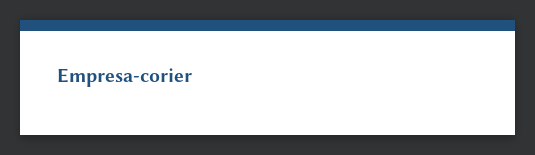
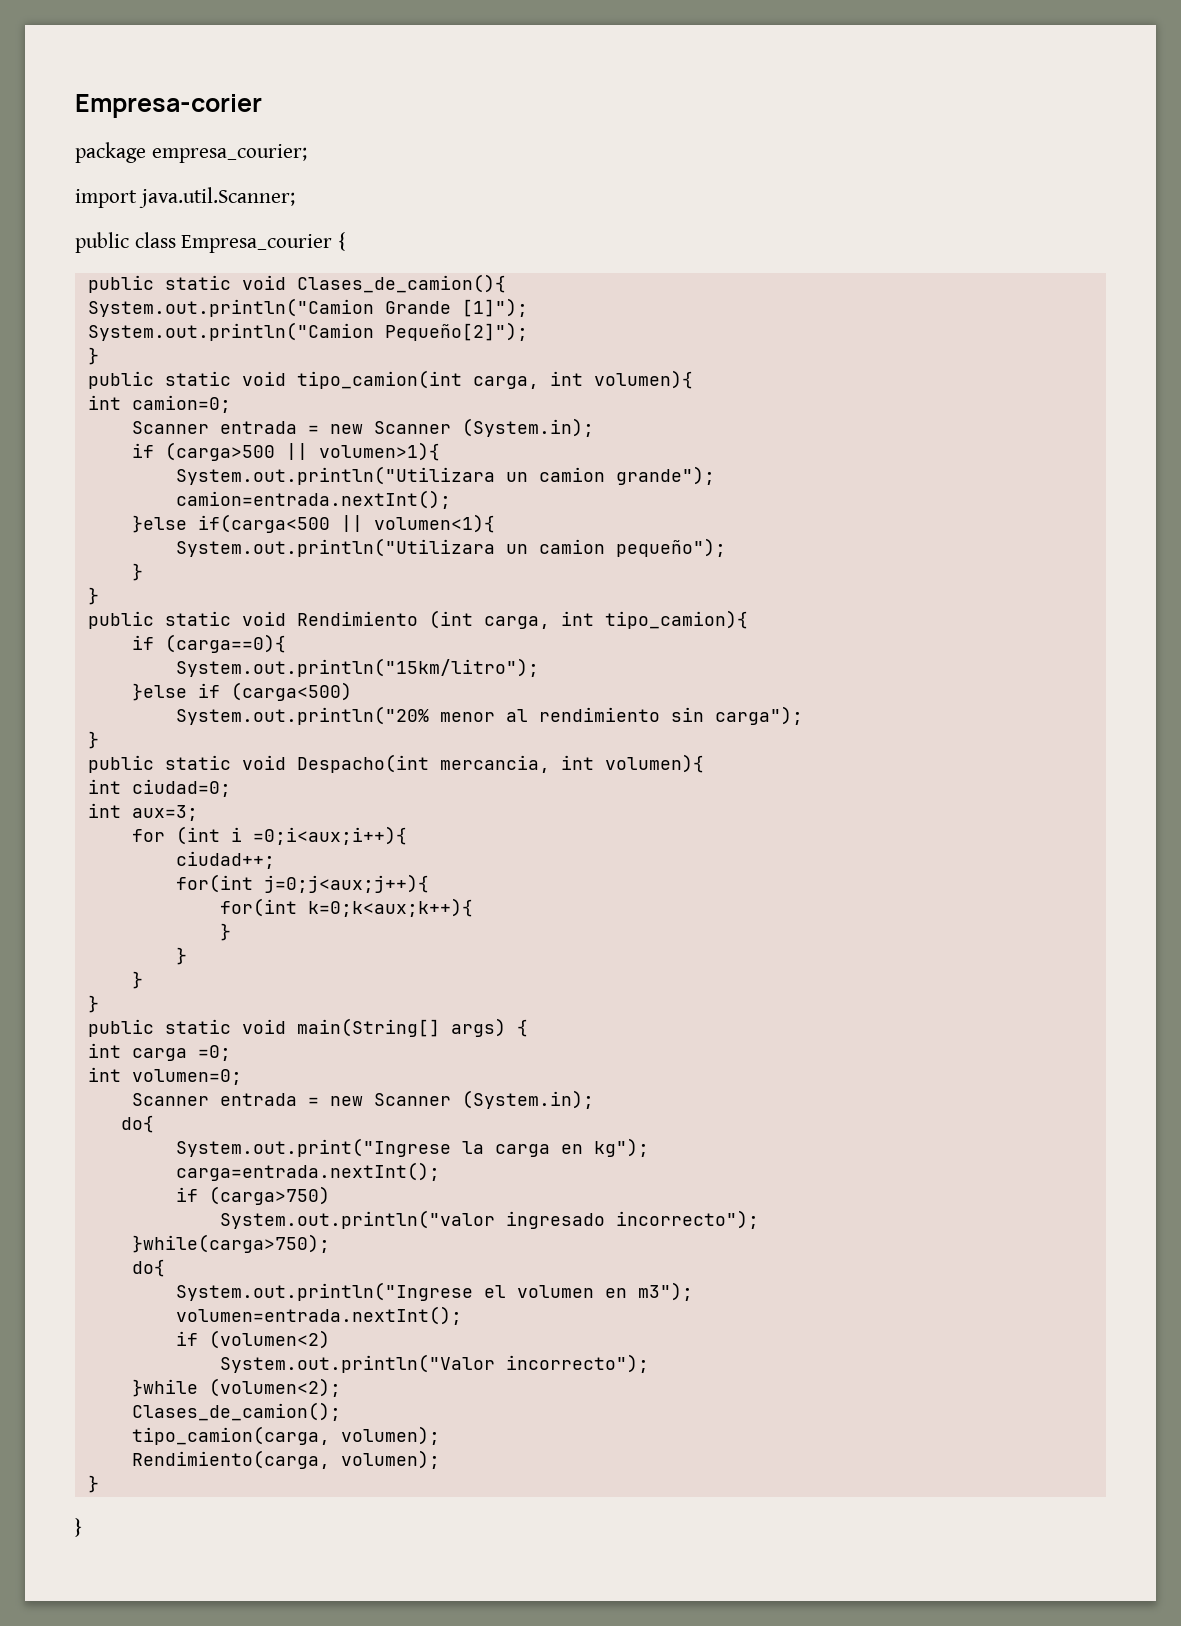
(192, 77) none -> [75,142,307,163] [75,187,295,208] [75,232,346,253] [87,274,506,293] [87,298,528,317] [87,322,528,341] [87,347,99,365] [87,370,693,389] [87,395,231,413] [131,418,594,437] [131,442,440,461] [175,466,715,485] [175,490,451,509] [131,514,495,533] [175,538,726,557] [131,563,143,581] [87,587,99,605] [87,610,748,629] [131,634,286,653] [175,658,539,677] [131,682,352,701] [175,706,803,725] [87,731,99,749] [87,754,704,773] [87,779,231,797] [87,803,198,821] [131,826,407,845] [175,851,275,869] [175,874,429,893] [219,898,473,917] [219,923,231,941] [175,947,187,965] [131,971,143,989] [87,995,99,1013] [87,1018,528,1037] [87,1043,231,1061] [87,1067,242,1085] [131,1090,594,1109] [120,1115,154,1133] [175,1138,649,1157] [175,1162,440,1181] [175,1186,330,1205] [219,1210,759,1229] [131,1234,330,1253] [131,1259,165,1277] [175,1282,693,1301] [175,1306,462,1325] [175,1330,330,1349] [219,1354,649,1373] [131,1378,341,1397] [131,1402,341,1421] [131,1426,440,1445] [131,1450,440,1469] [87,1475,99,1493] [75,1518,82,1537] // package empresa_courier; // import java.util.Scanner; // public class Empresa_courier { // public static void Clases_de_camion(){ // System.out.println("Camion Grande [1]"); // System.out.println("Camion Pequeño[2]"); // } // public static void tipo_camion(int carga, int volumen){ // int camion=0; // Scanner entrada = new Scanner (System.in); // if (carga>500 || volumen>1){ // System.out.println("Utilizara un camion grande"); // camion=entrada.nextInt(); // }else if(carga<500 || volumen<1){ // System.out.println("Utilizara un camion pequeño"); // } // } // public static void Rendimiento (int carga, int tipo_camion){ // if (carga==0){ // System.out.println("15km/litro"); // }else if (carga<500) // System.out.println("20% menor al rendimiento sin carga"); // } // public static void Despacho(int mercancia, int volumen){ // int ciudad=0; // int aux=3; // for (int i =0;i<aux;i++){ // ciudad++; // for(int j=0;j<aux;j++){ // for(int k=0;k<aux;k++){ // } // } // } // } // public static void main(String[] args) { // int carga =0; // int volumen=0; // Scanner entrada = new Scanner (System.in); // do{ // System.out.print("Ingrese la carga en kg"); // carga=entrada.nextInt(); // if (carga>750) // System.out.println("valor ingresado incorrecto"); // }while(carga>750); // do{ // System.out.println("Ingrese el volumen en m3"); // volumen=entrada.nextInt(); // if (volumen<2) // System.out.println("Valor incorrecto"); // }while (volumen<2); // Clases_de_camion(); // tipo_camion(carga, volumen); // Rendimiento(carga, volumen); // } // }

